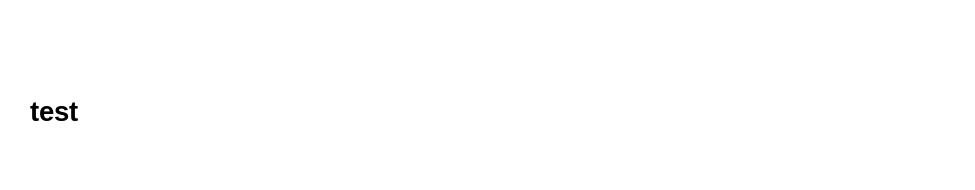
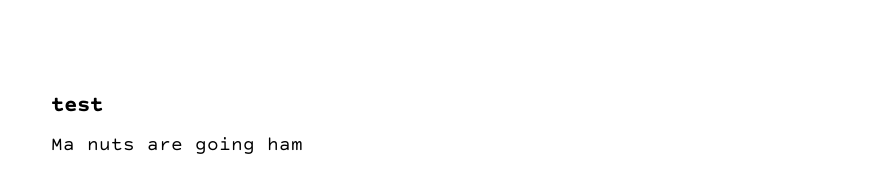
(78, 111) none -> [51,137,303,154] // Ma nuts are going ham

